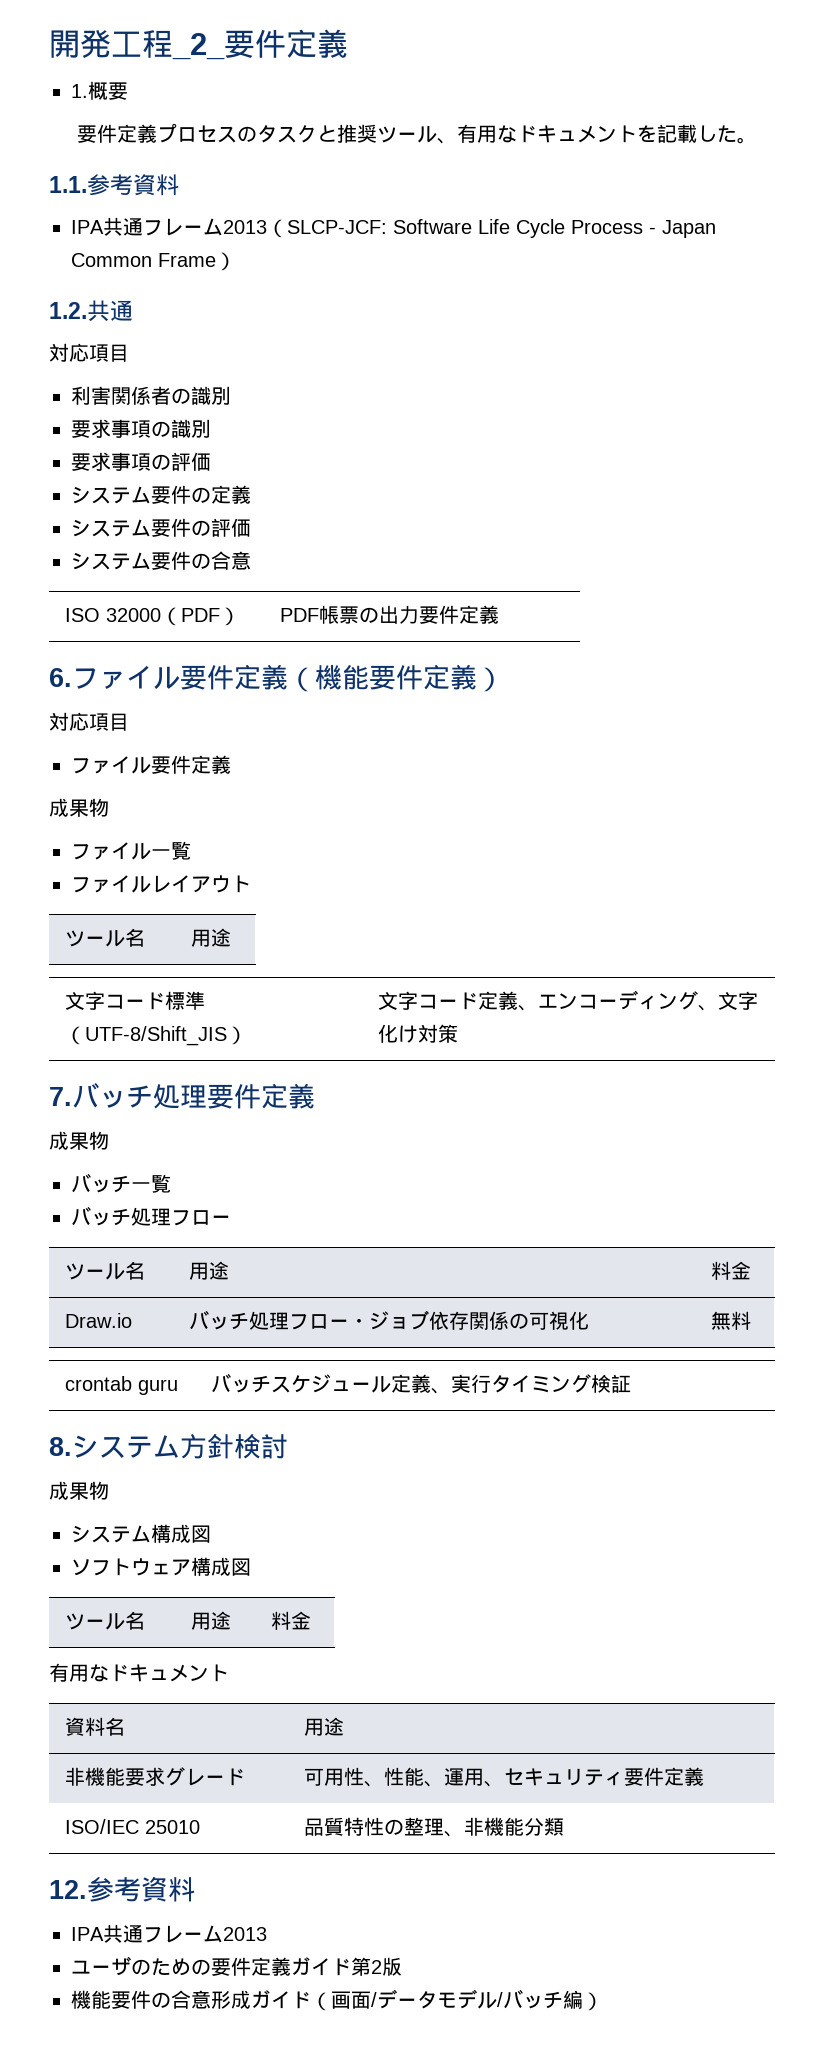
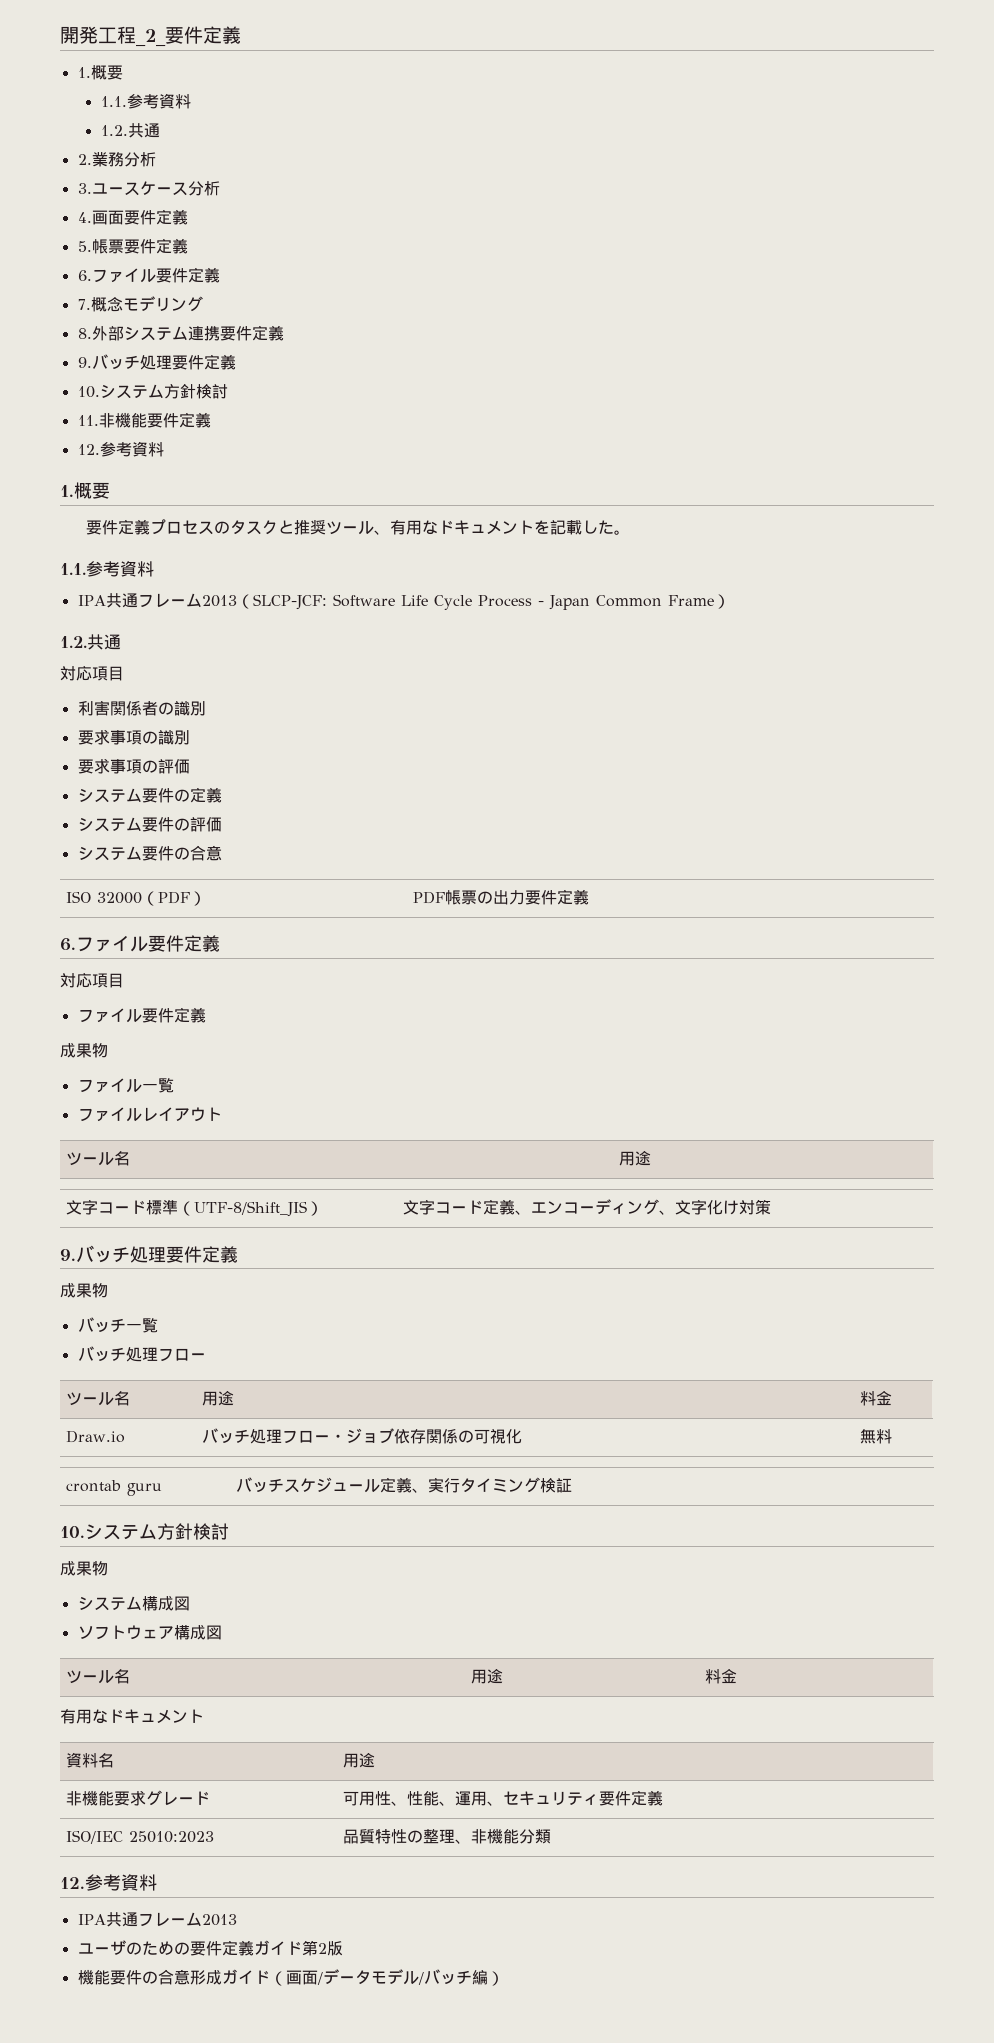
(128, 91) none -> [100,93,191,109] [100,123,160,138] [77,152,156,167] [77,181,220,196] [77,209,188,225] [77,238,188,254] [77,267,220,283] [77,296,203,312] [77,325,284,341] [77,354,236,370] [77,383,228,399] [77,412,211,428] [77,441,164,457] [60,482,110,499] // 1.1.参考資料 // 1.2.共通 // 2.業務分析 // 3.ユースケース分析 // 4.画面要件定義 // 5.帳票要件定義 // 6.ファイル要件定義 // 7.概念モデリング // 8.外部システム連携要件定義 // 9.バッチ処理要件定義 // 10.システム方針検討 // 11.非機能要件定義 // 12.参考資料 // 1.概要
[288,664,504,692] （機能要件定義） -> (220, 943) none
[49,1087,72,1106] 7. -> [60,1249,76,1261] 9.
[49,1437,72,1456] 8. -> [60,1526,85,1538] 10.
[144,1820,200,1834] 25010 -> [129,1831,215,1843] 25010:2023

